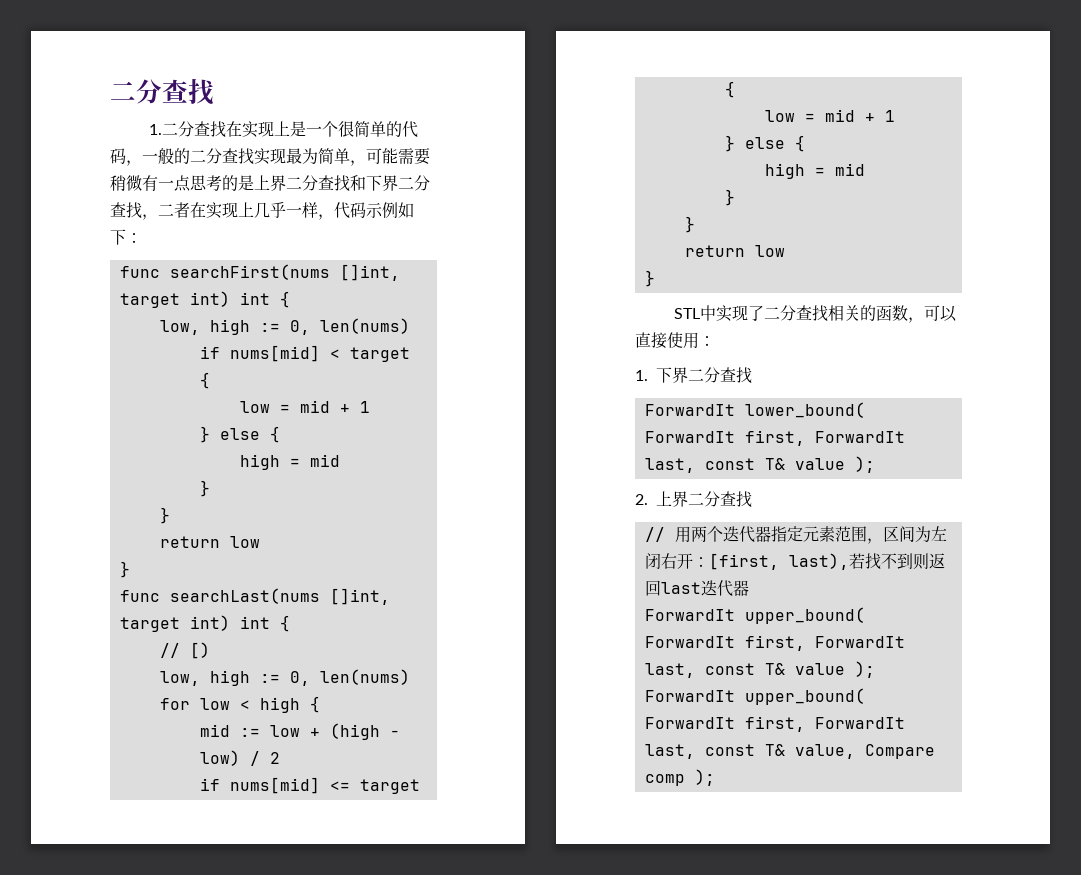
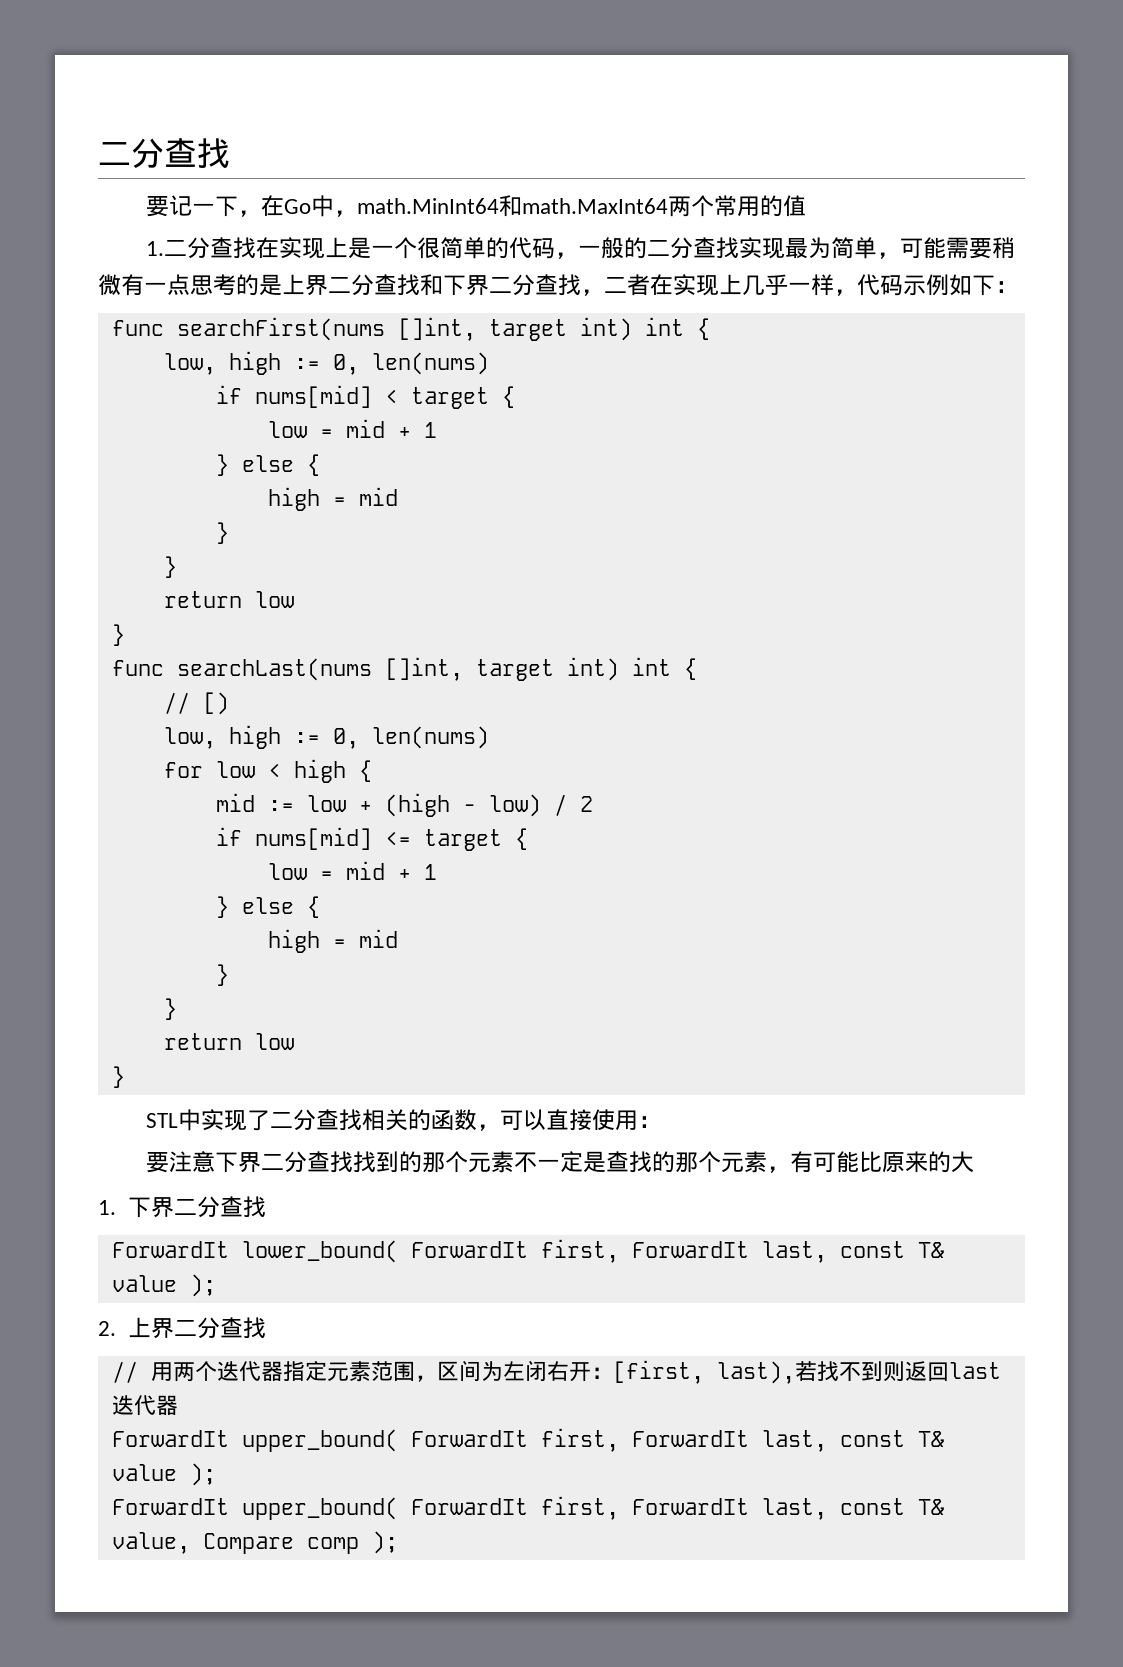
[110,78,214,105] 二分查找 -> [98,138,230,168] [146,195,807,217] 二分查找 // 要记一下，在Go中，math.MinInt64和math.MaxInt64两个常用的值
(715, 341) none -> [146,1151,975,1173] // 要注意下界二分查找找到的那个元素不一定是查找的那个元素，有可能比原来的大

